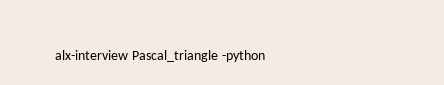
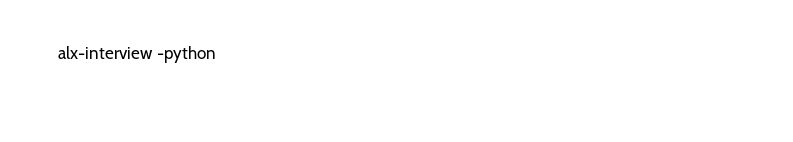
[131,50,218,62] Pascal_triangle -> (153, 52) none

